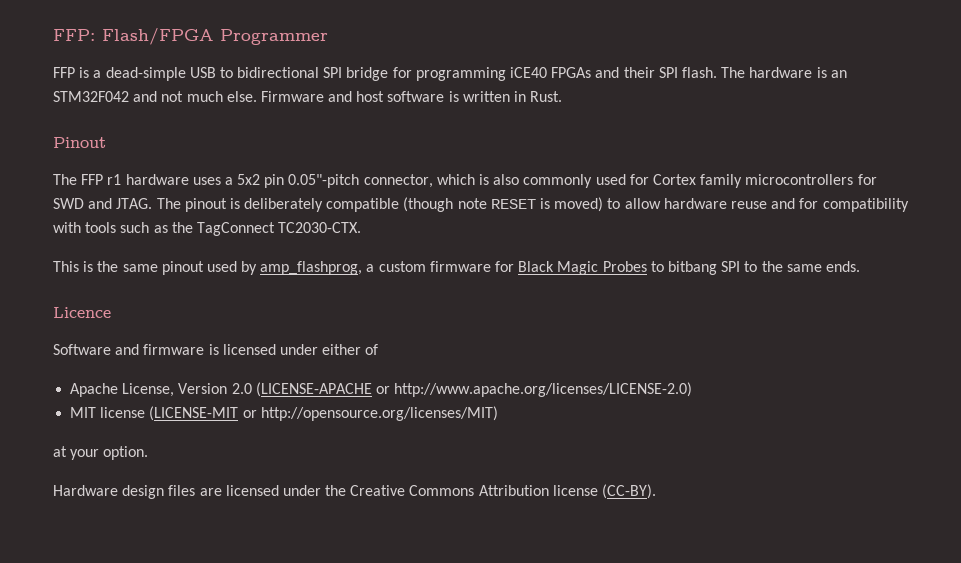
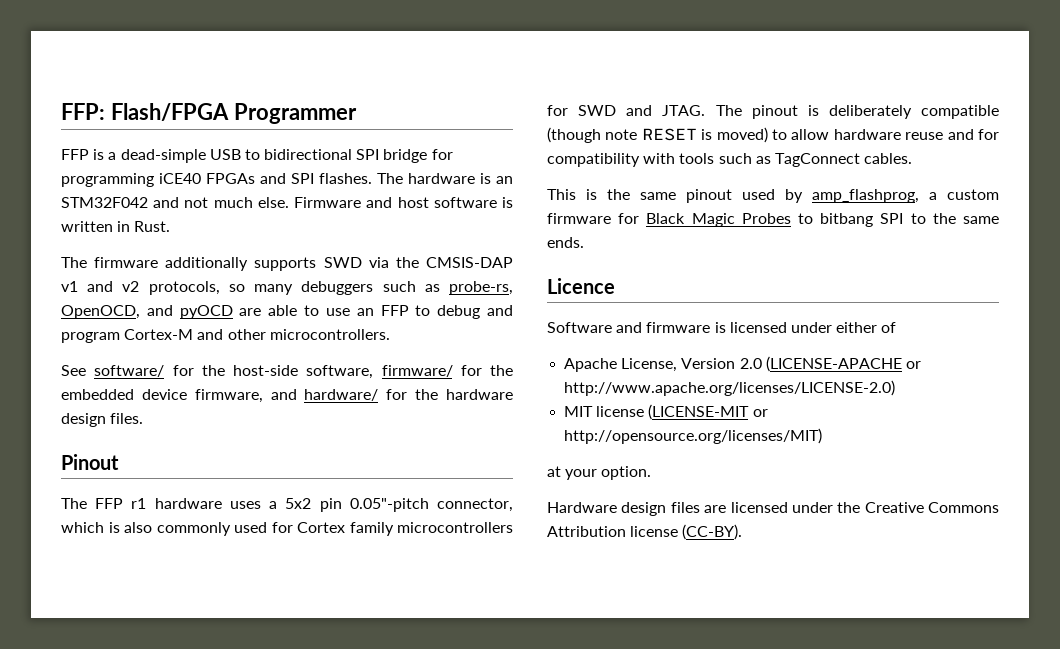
[623,67,717,78] their SPI flash. -> [291,173,372,184] SPI flashes.
(563, 96) none -> [61,257,513,271] [61,281,513,295] [61,305,513,319] [61,329,390,343] [61,365,513,379] [61,389,513,403] [61,413,144,427] // The firmware additionally supports SWD via the CMSIS-DAP v1 and v2 protocols, so many debuggers such as probe-rs, OpenOCD, and pyOCD are able to use an FFP to debug and program Cortex-M and other microcontrollers. // See software/ for the host-side software, firmware/ for the embedded device firmware, and hardware/ for the hardware design files.
[171,222,362,236] the TagConnect TC2030-CTX. -> [774,153,913,167] TagConnect cables.

